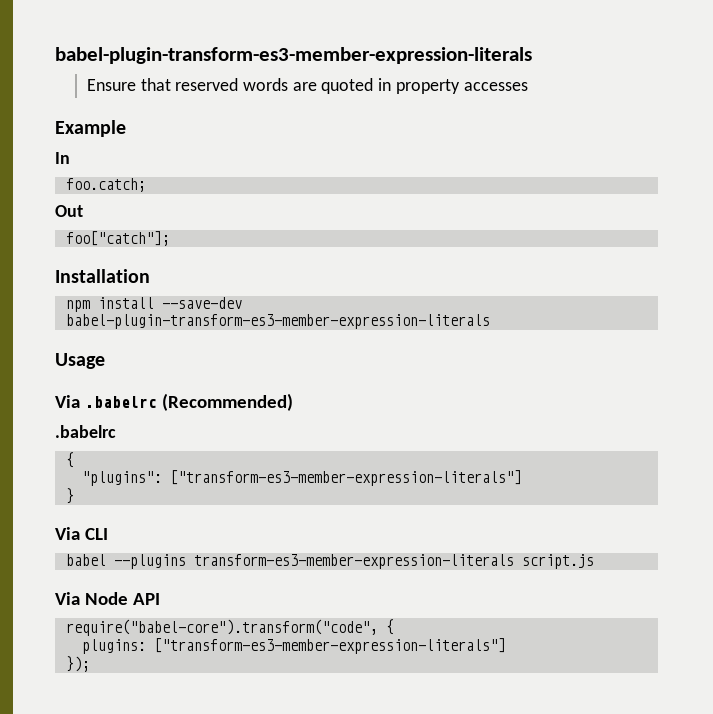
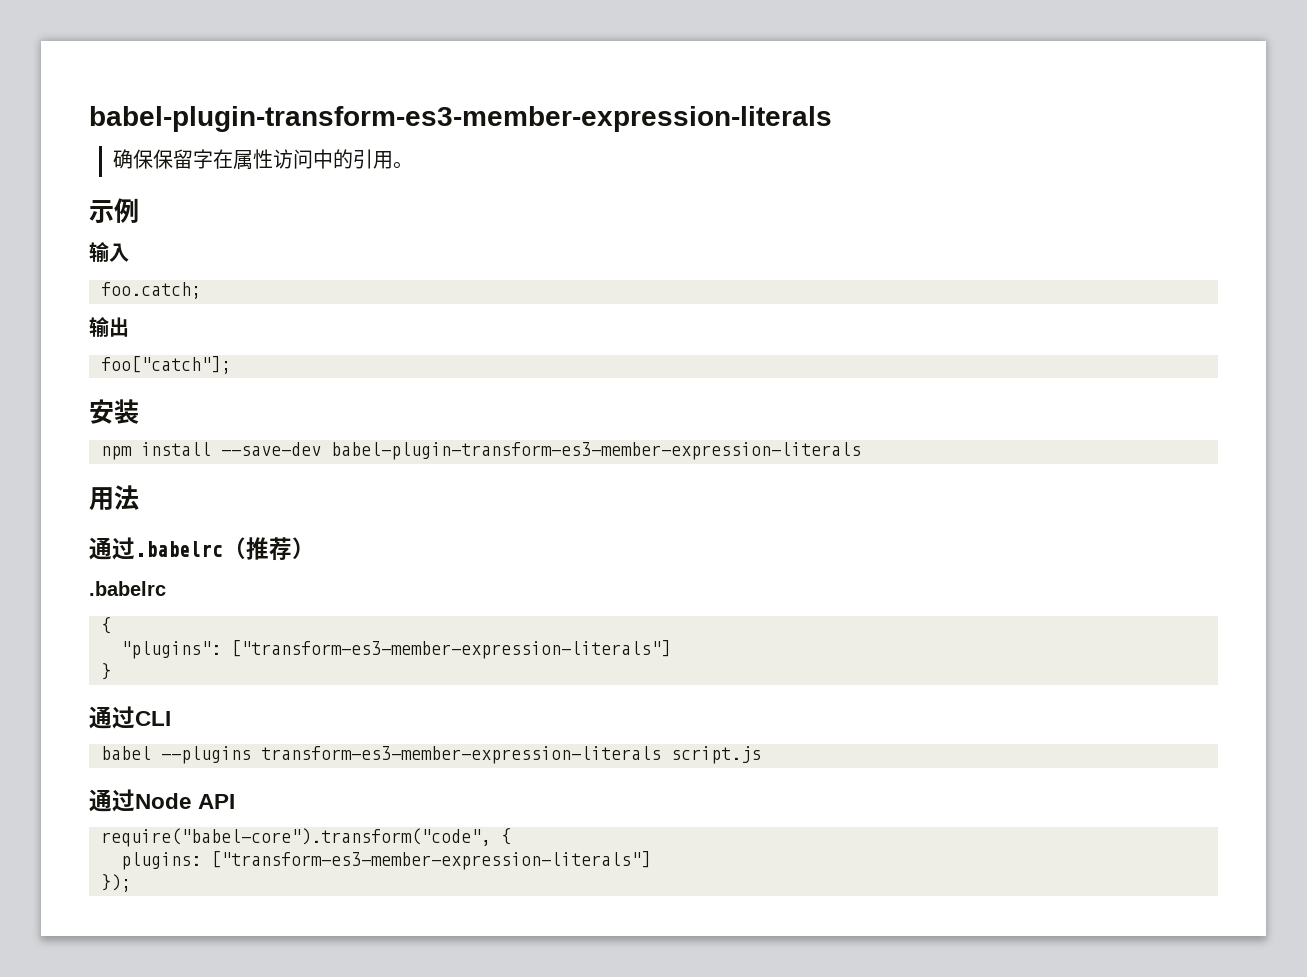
[55,47,532,64] [86,78,528,94] [55,120,126,137] [55,152,70,164] babel-plugin-transform-es3-member-expression-literals // Ensure that reserved words are quoted in property accesses // Example // In -> [89,106,832,132] [113,149,414,170] [89,198,139,223] [89,242,129,262] babel-plugin-transform-es3-member-expression-literals // 确保保留字在属性访问中的引用。 // 示例 // 输入
[55,205,83,217] Out -> [89,317,129,337] 输出
[55,269,150,283] Installation -> [89,399,139,424] 安装
[55,353,105,369] [55,393,293,411] Usage // Via .babelrc (Recommended) -> [89,485,139,511] [89,537,315,561] 用法 // 通过.babelrc（推荐）
[55,527,80,540] Via -> [89,706,135,729] 通过
[55,592,80,605] Via -> [89,789,135,812] 通过

